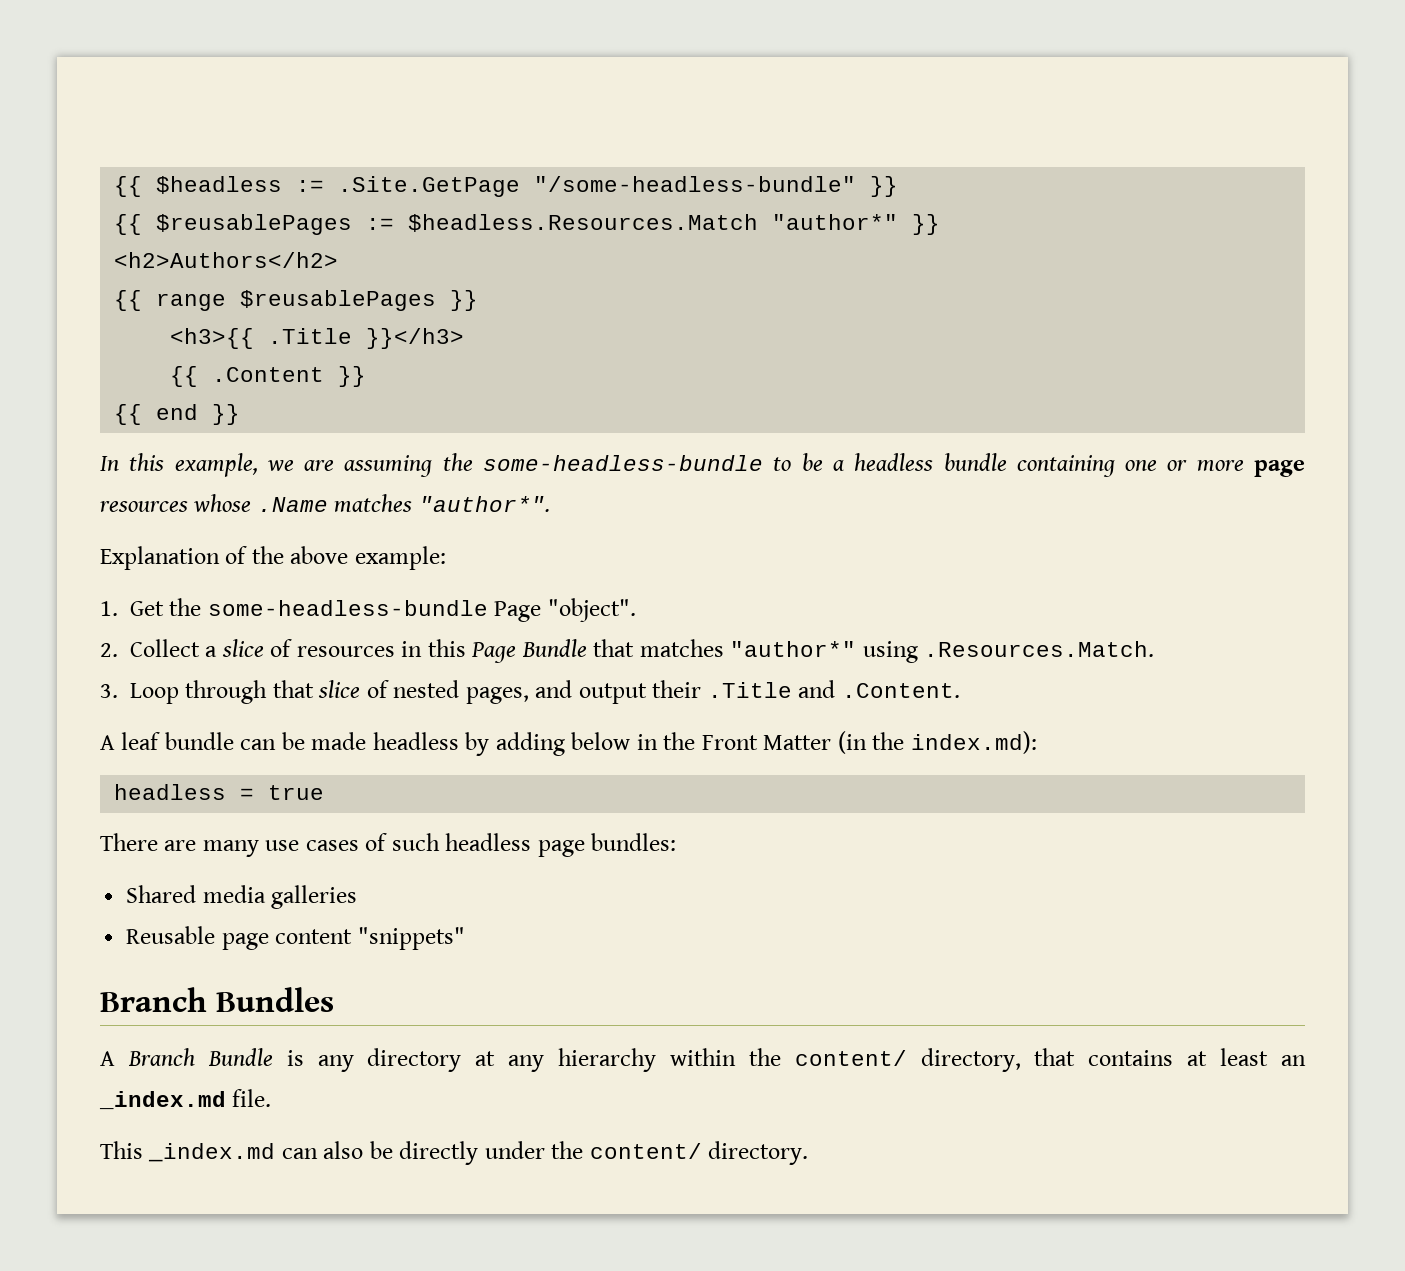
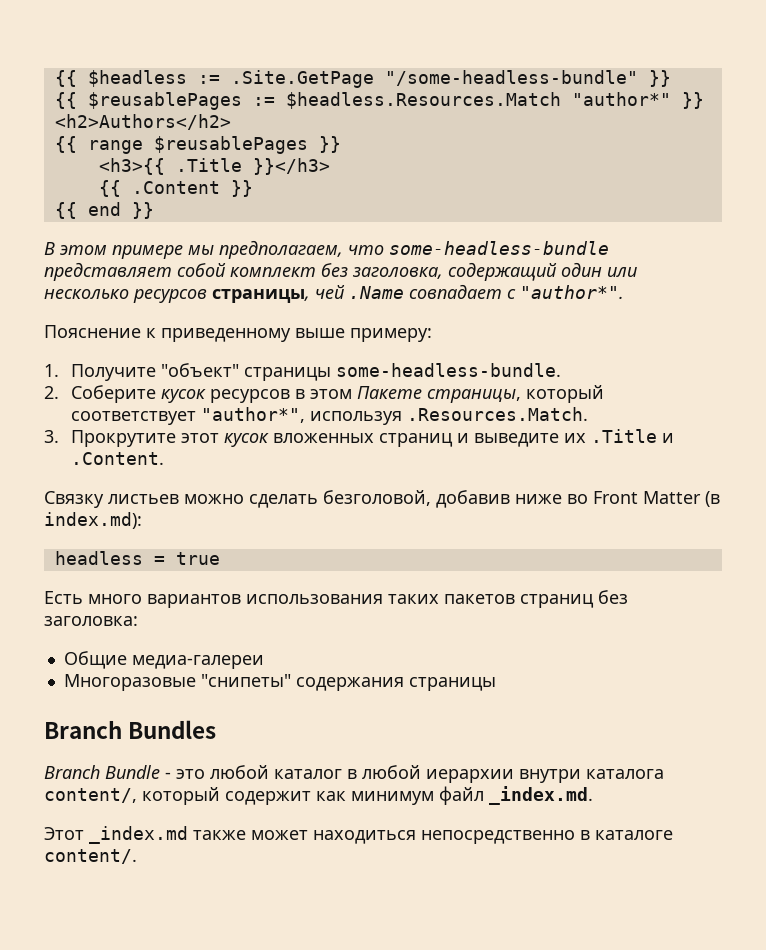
[100,453,1305,477] [100,494,550,512] [100,546,446,570] [100,598,636,622] [100,639,1155,663] [100,680,960,704] [100,731,1037,756] [114,784,325,800] [100,833,677,857] [126,885,358,909] [126,926,465,950] In this example, we are assuming the some-headless-bundle to be a headless bundle containing one or more page resources whose .Name matches "author*". // Explanation of the above example: // 1. Get the some-headless-bundle Page "object". // 2. Collect a slice of resources in this Page Bundle that matches "author*" using .Resources.Match. // 3. Loop through that slice of nested pages, and output their .Title and .Content. // A leaf bundle can be made headless by adding below in the Front Matter (in the index.md): // headless = true // There are many use cases of such headless page bundles: // Shared media galleries // Reusable page content "snippets" -> [44,240,609,259] [44,262,637,281] [44,284,624,303] [44,325,432,342] [44,363,562,381] [44,385,605,403] [71,407,589,425] [44,429,675,447] [71,452,165,465] [44,490,720,508] [44,512,142,529] [54,551,220,565] [44,590,628,608] [44,616,138,626] [63,651,264,669] [63,674,496,691] В этом примере мы предполагаем, что some-headless-bundle представляет собой комплект без заголовка, содержащий один или несколько ресурсов страницы, чей .Name совпадает с "author*". // Пояснение к приведенному выше примеру: // 1. Получите "объект" страницы some-headless-bundle. // 2. Соберите кусок ресурсов в этом Пакете страницы, который соответствует "author*", используя .Resources.Match. // 3. Прокрутите этот кусок вложенных страниц и выведите их .Title и .Content. // Связку листьев можно сделать безголовой, добавив ниже во Front Matter (в index.md): // headless = true // Есть много вариантов использования таких пакетов страниц без заголовка: // Общие медиа-галереи // Многоразовые "снипеты" содержания страницы
[100,1051,115,1066] A -> (217, 729) none
[286,1048,1307,1072] [99,1089,272,1110] [100,1141,809,1165] is any directory at any hierarchy within the content/ directory, that contains at least an _index.md file. // This _index.md can also be directly under the content/ directory. -> [165,765,664,783] [44,786,593,805] [44,826,673,844] [44,849,137,864] - это любой каталог в любой иерархии внутри каталога content/, который содержит как минимум файл _index.md. // Этот _index.md также может находиться непосредственно в каталоге content/.

